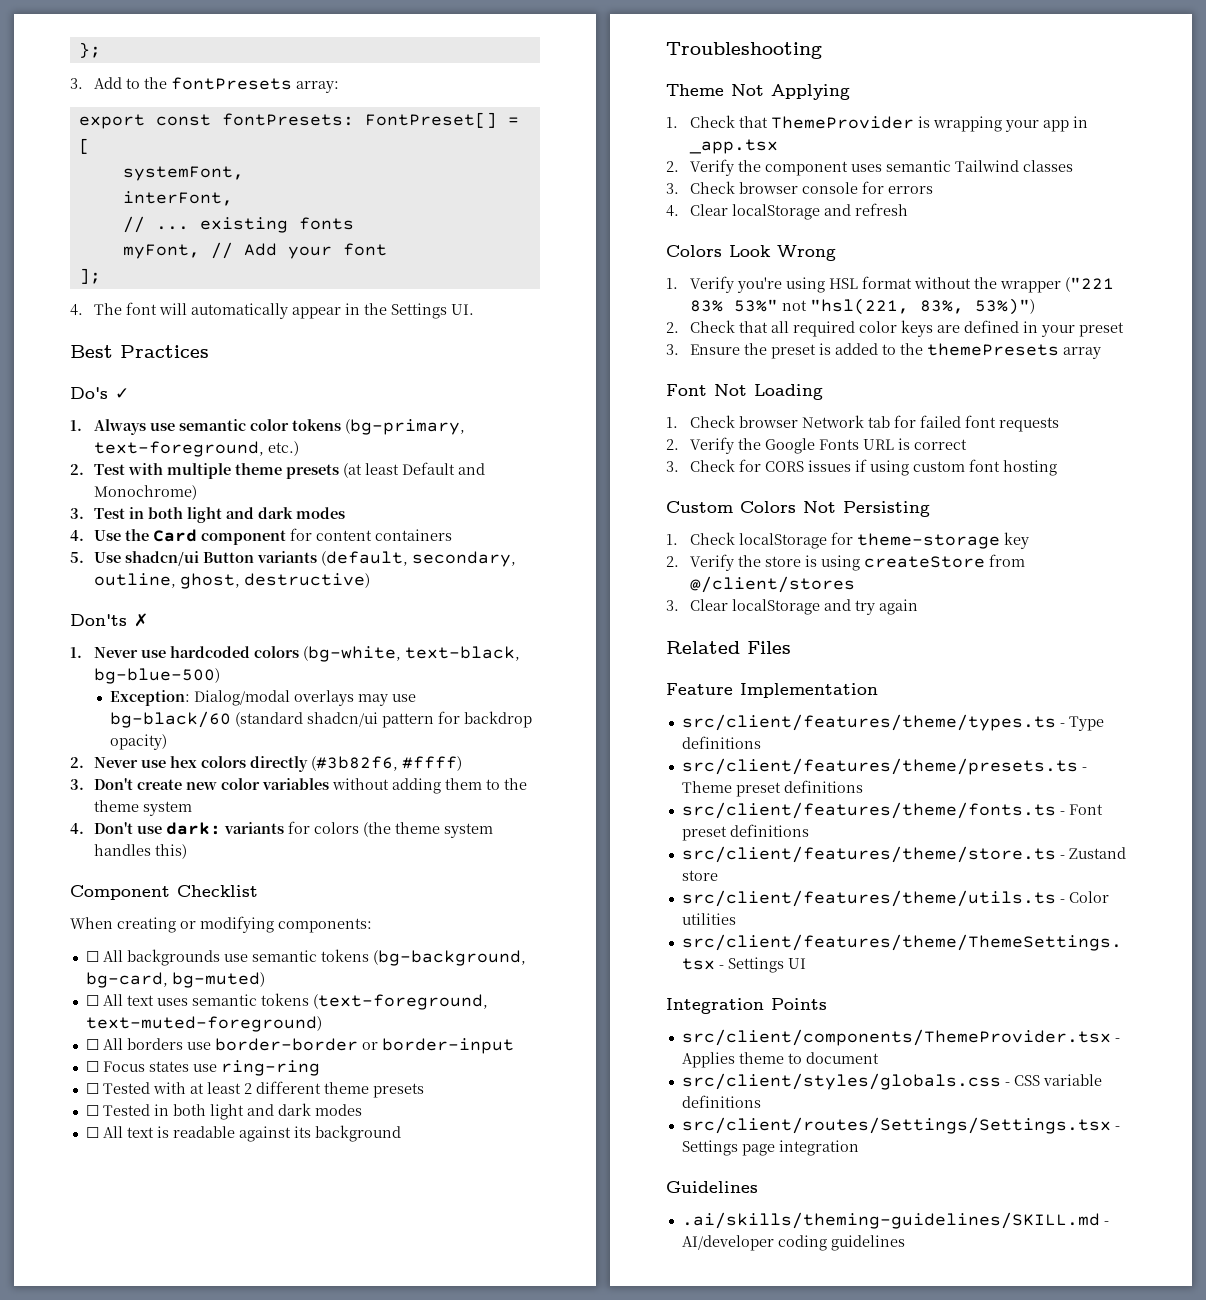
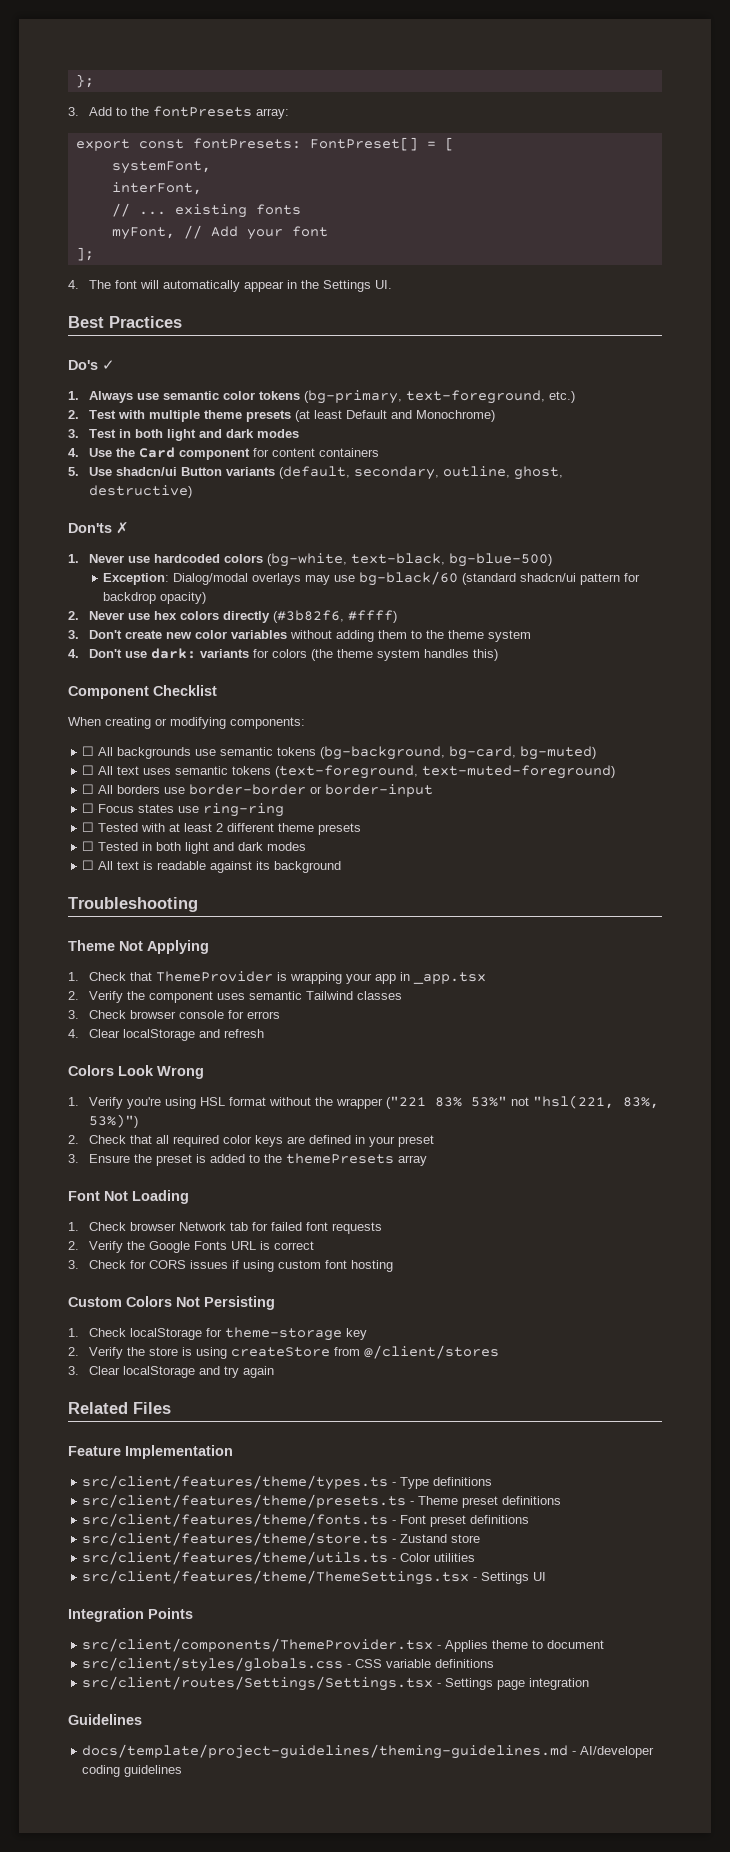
[681,1212,1100,1229] .ai/skills/theming-guidelines/SKILL.md -> [82,1744,569,1759] docs/template/project-guidelines/theming-guidelines.md

